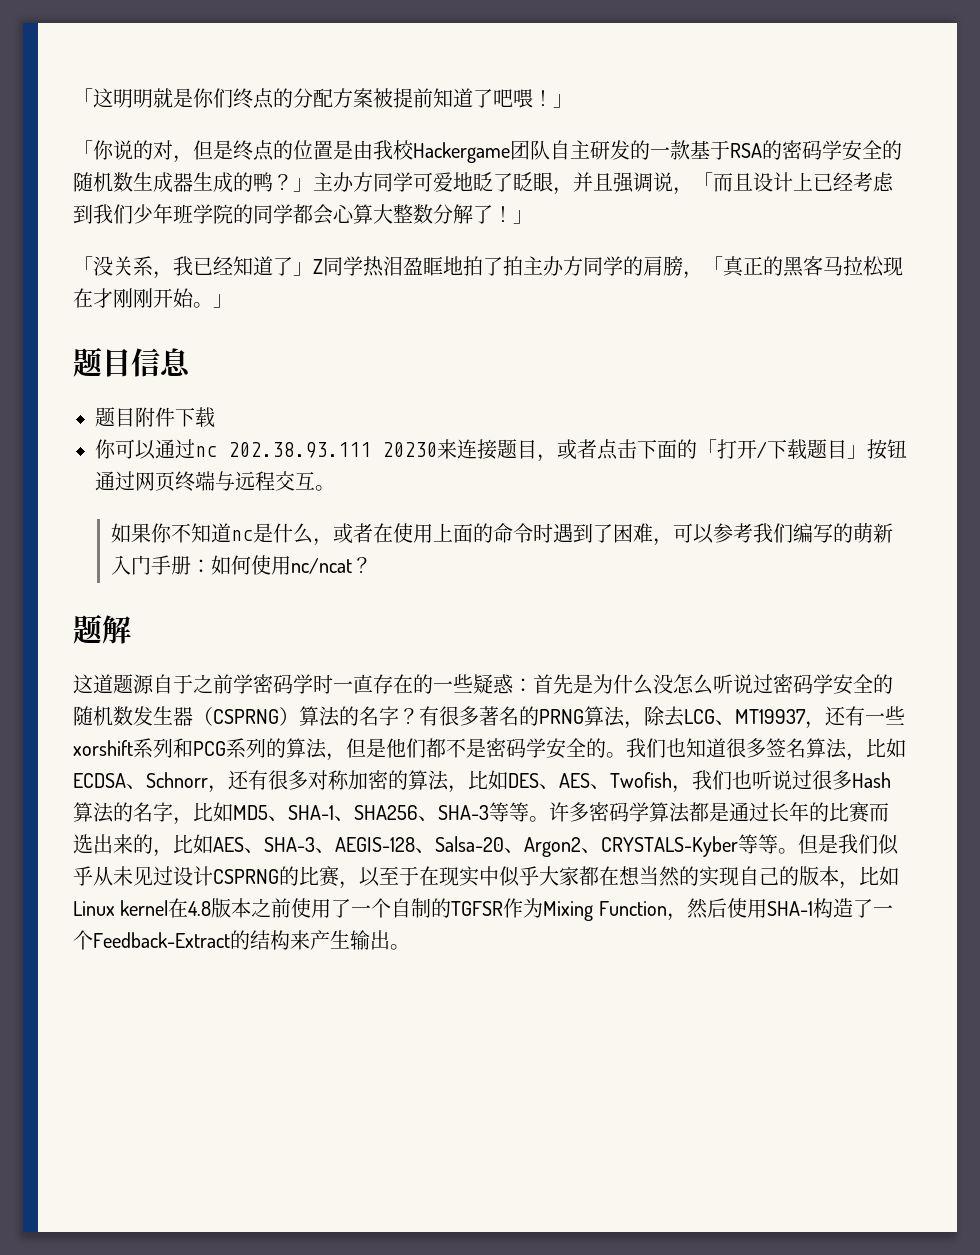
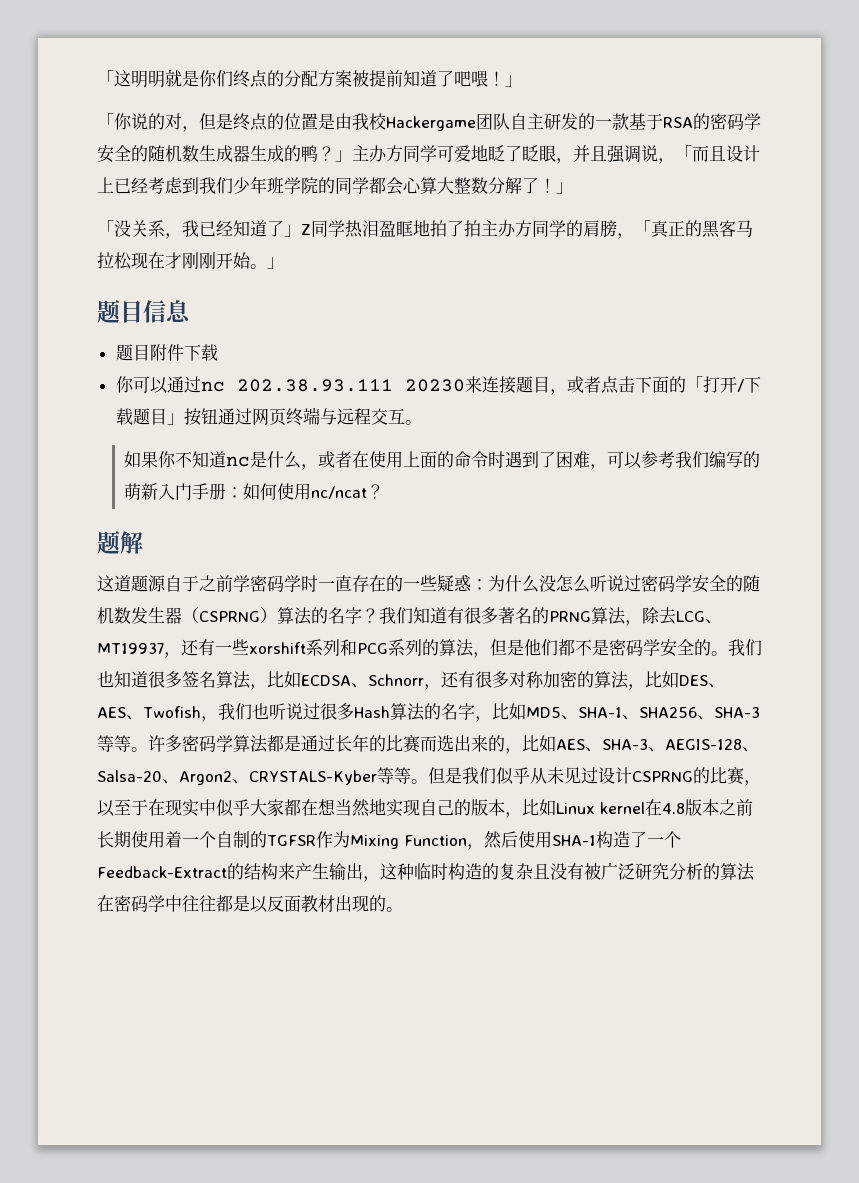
[533,674,593,694] 首先是 -> (488, 584) none
(419, 716) none -> [379,607,447,624] 我们知道
[679,866,699,886] 的 -> [369,799,386,816] 地
[291,898,352,918] 使用了 -> [97,831,182,848] 长期使用着
(390, 940) none -> [363,862,755,882] [97,895,386,913] ，这种临时构造的复杂且没有被广泛研究分析的算法在密码学中往往都是以反面教材出现的

